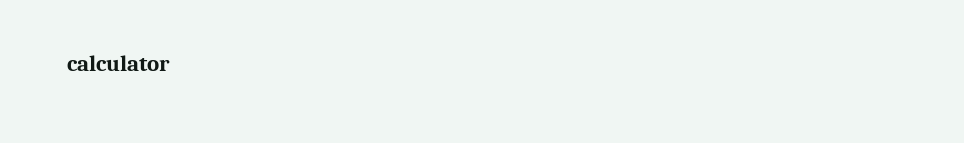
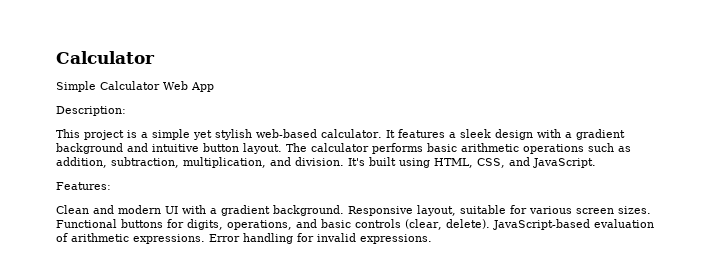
[67,55,170,71] calculator -> [56,51,155,64] [56,81,214,92] [56,106,126,116] [56,129,625,140] [56,143,631,154] [56,157,596,168] [56,182,111,190] [56,205,651,216] [56,219,654,230] [56,233,432,244] Calculator // Simple Calculator Web App // Description: // This project is a simple yet stylish web-based calculator. It features a sleek design with a gradient background and intuitive button layout. The calculator performs basic arithmetic operations such as addition, subtraction, multiplication, and division. It's built using HTML, CSS, and JavaScript. // Features: // Clean and modern UI with a gradient background. Responsive layout, suitable for various screen sizes. Functional buttons for digits, operations, and basic controls (clear, delete). JavaScript-based evaluation of arithmetic expressions. Error handling for invalid expressions.

